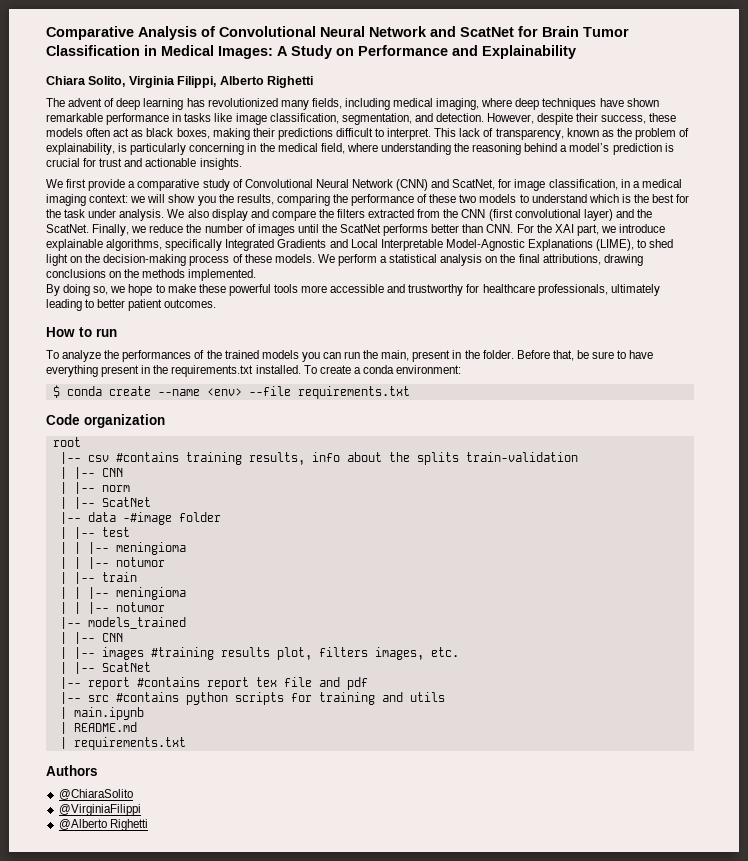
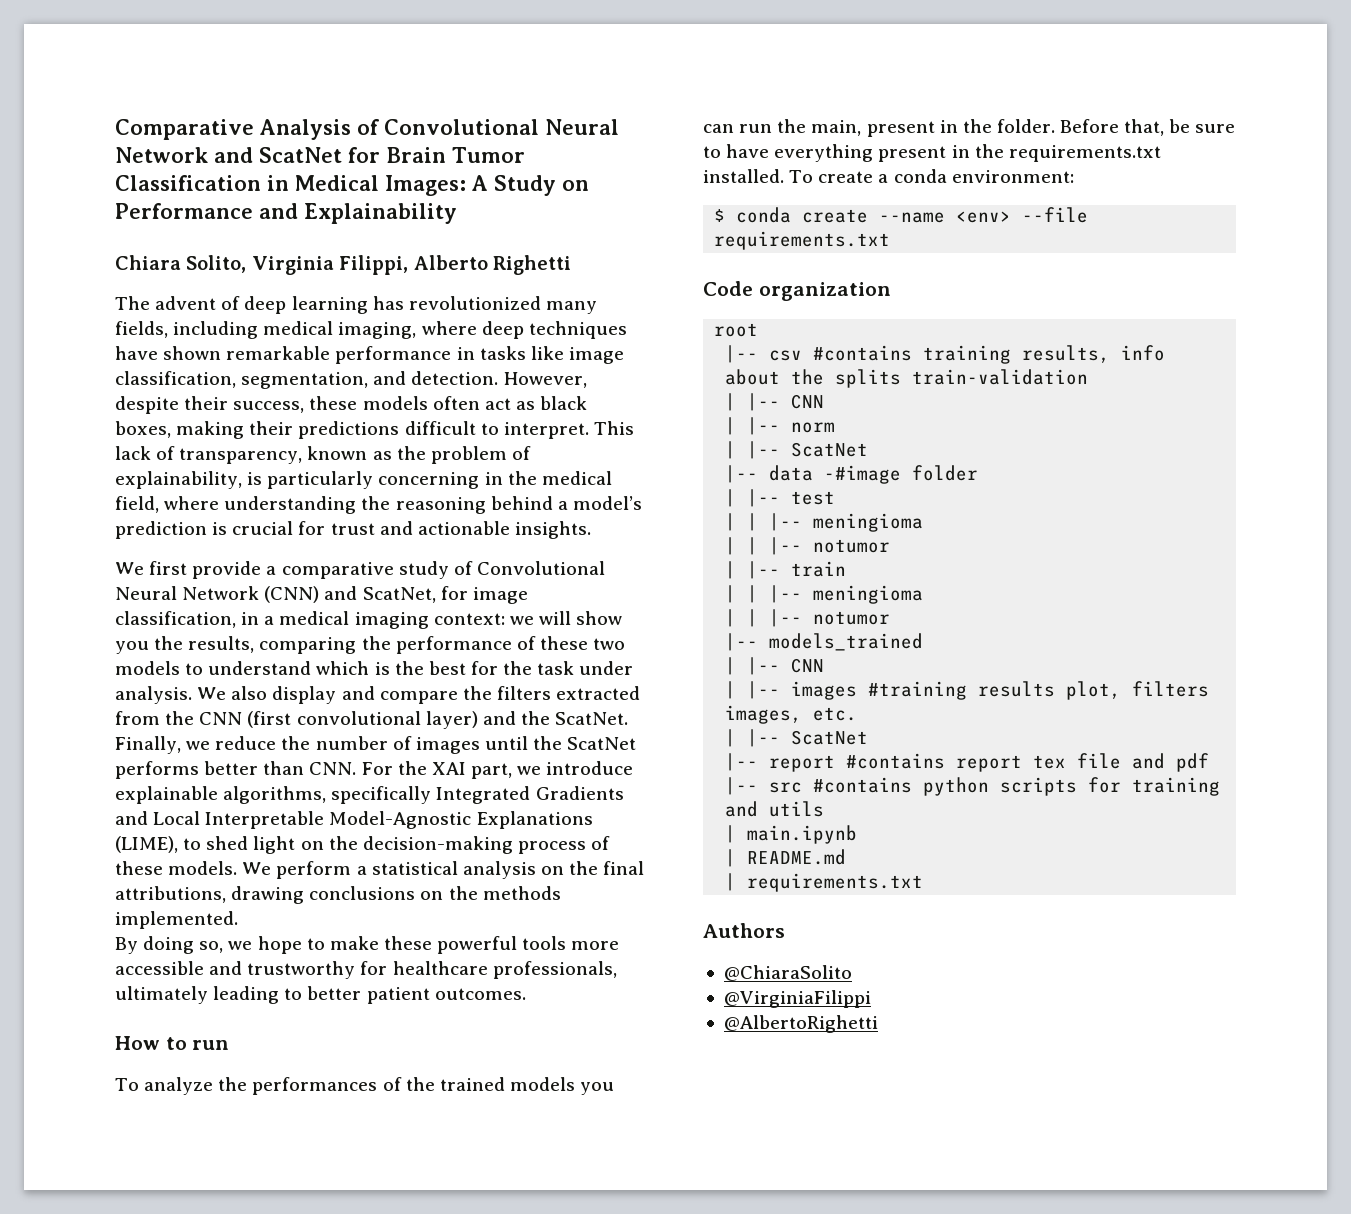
[58,819,148,831] @Alberto Righetti -> [723,1015,878,1033] @AlbertoRighetti

